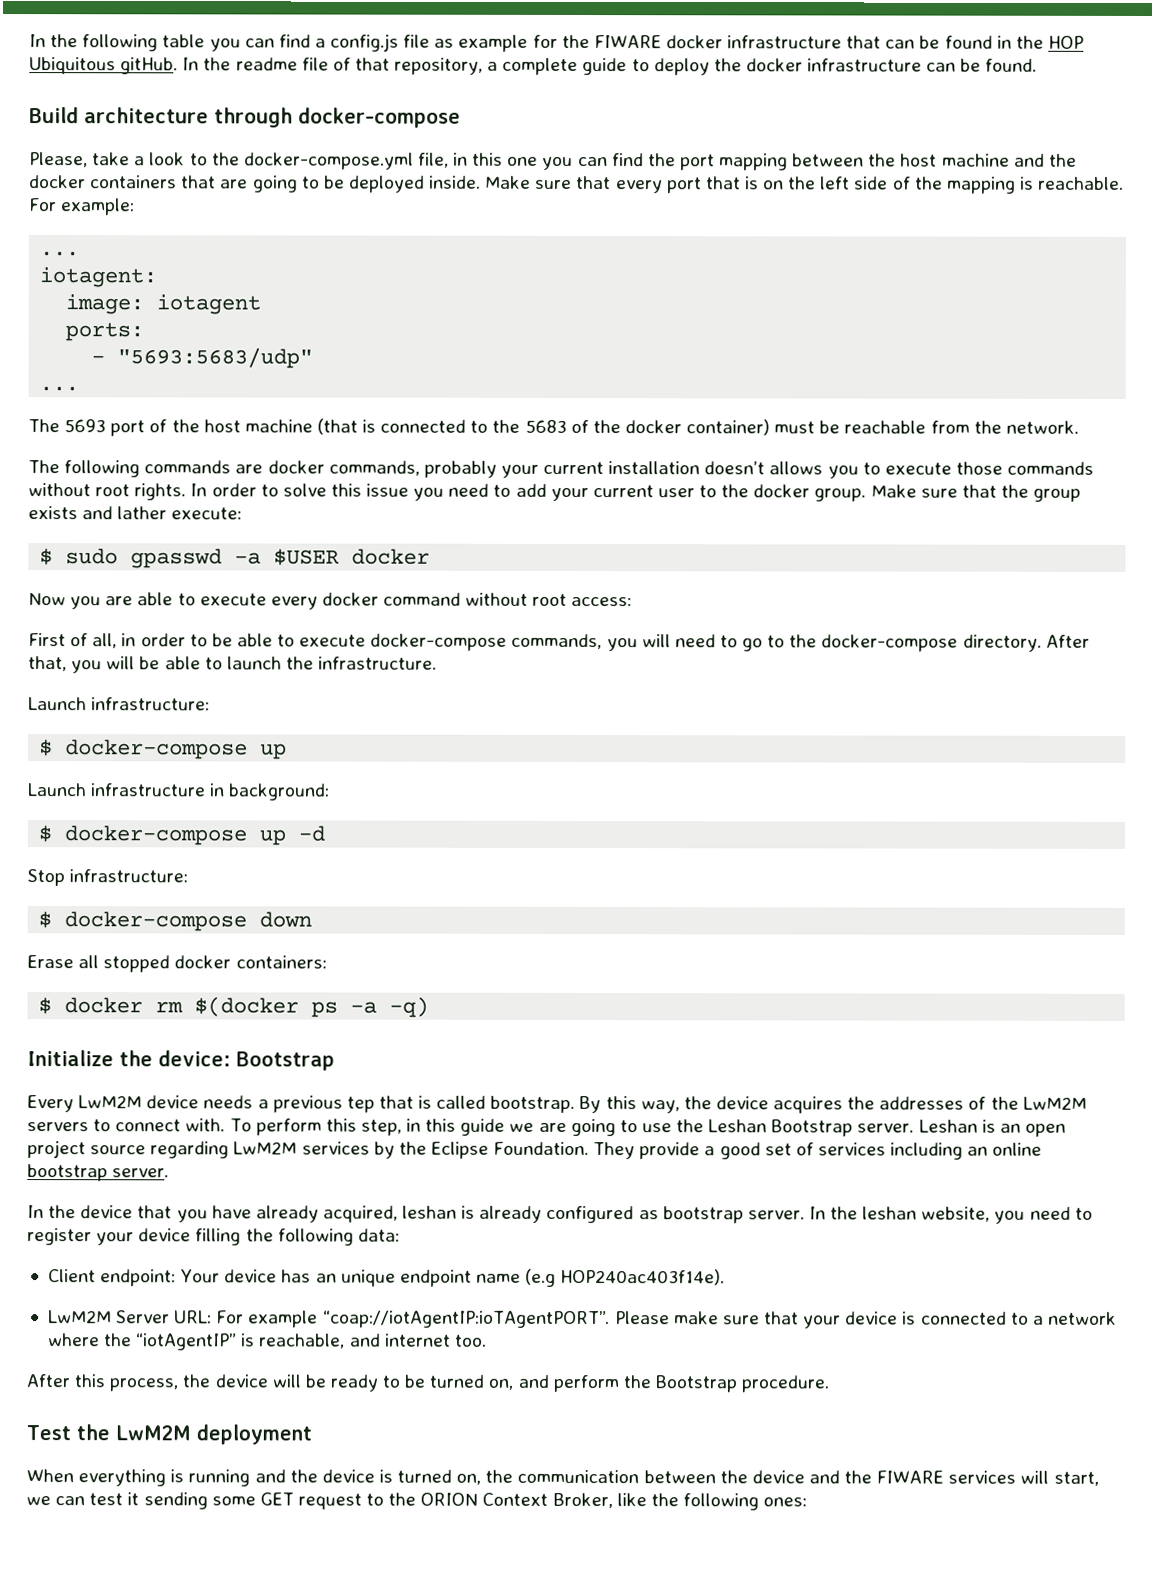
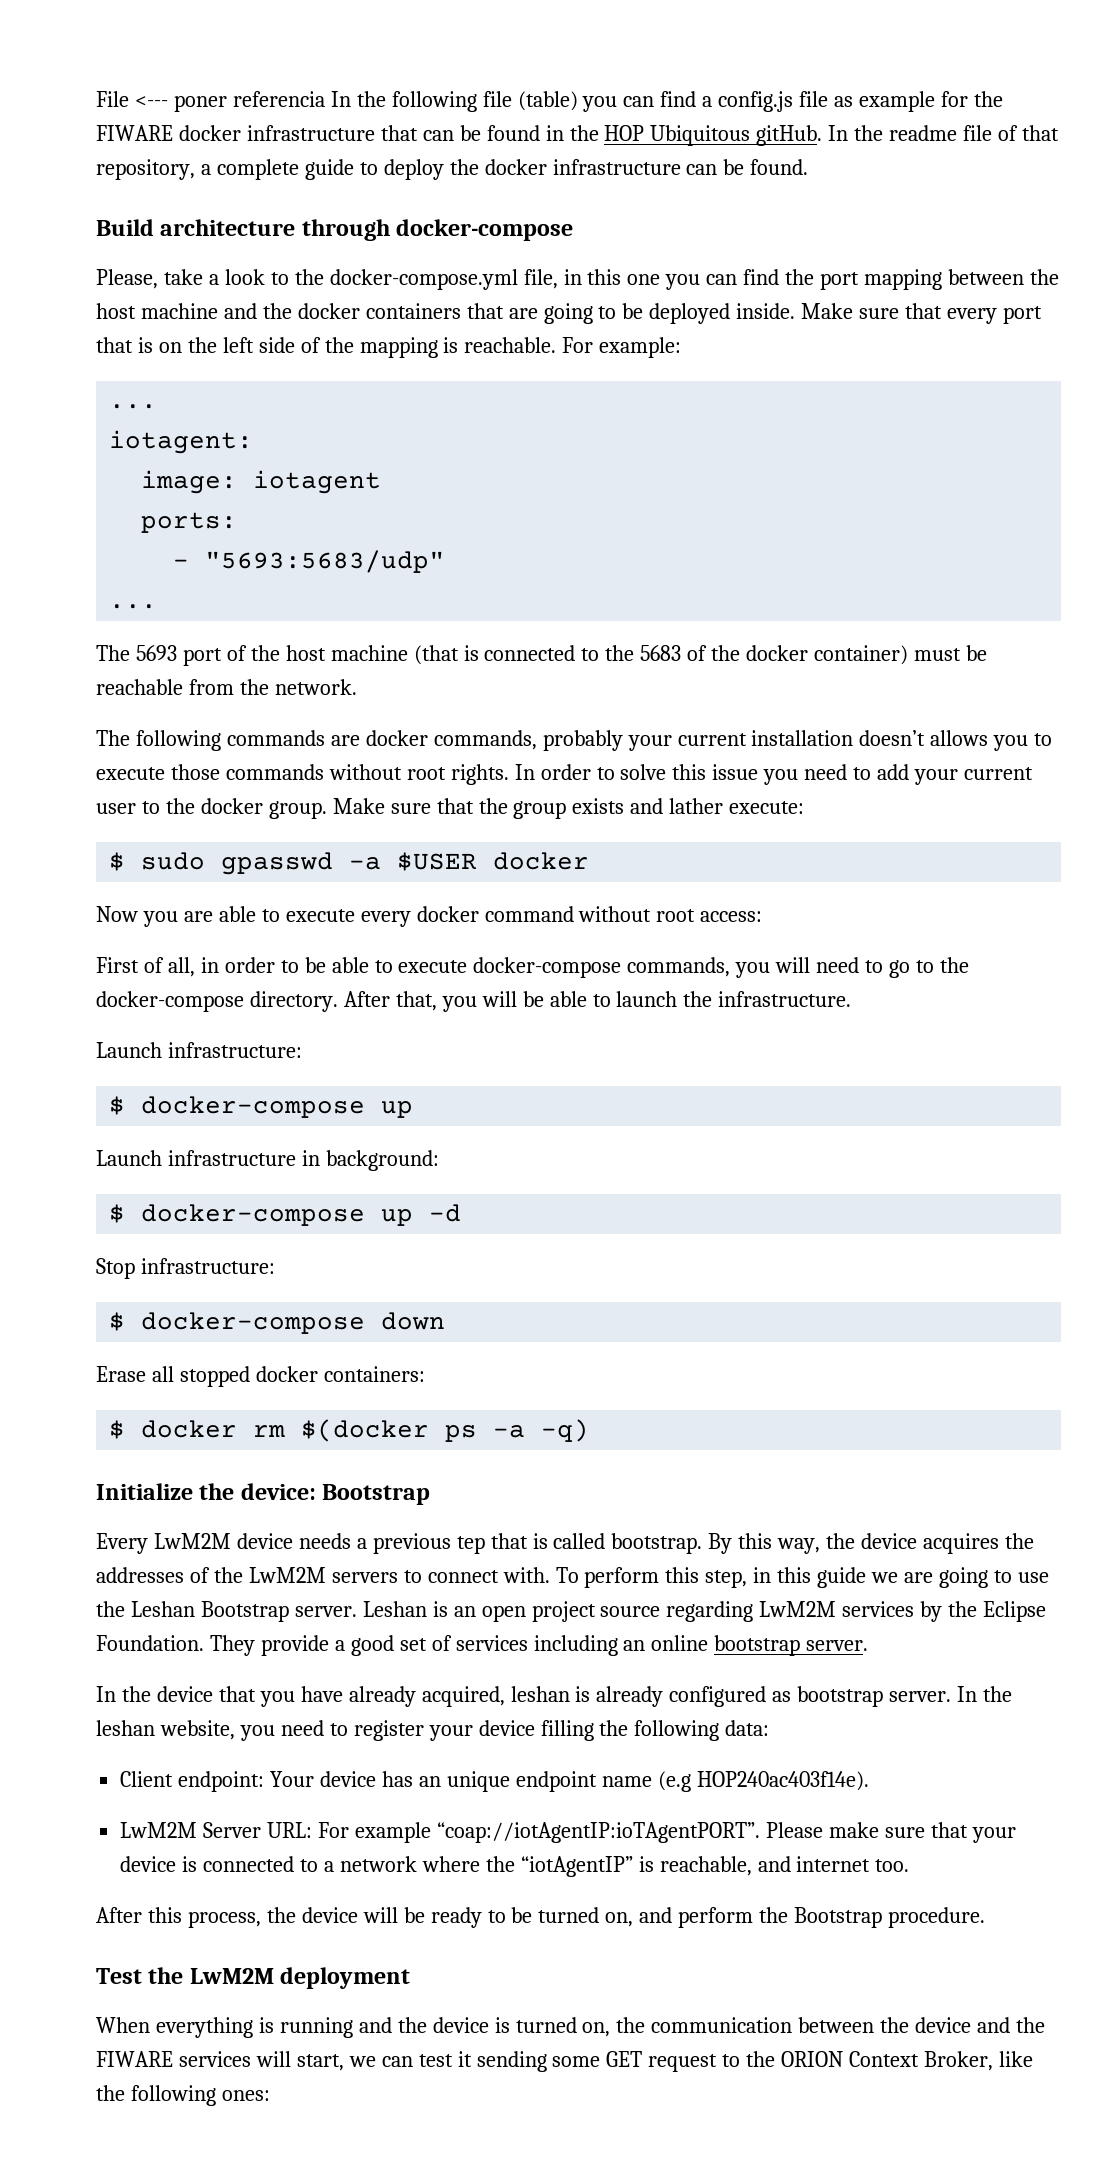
(29, 41) none -> [96,91,325,112] File <--- poner referencia
[162,34,206,48] table -> [482,91,578,111] file (table)

